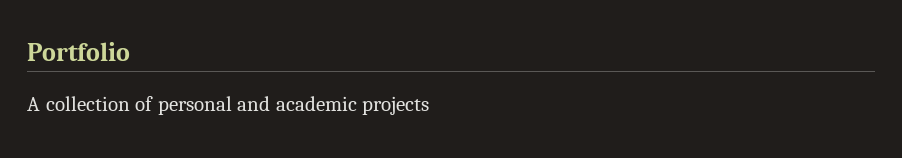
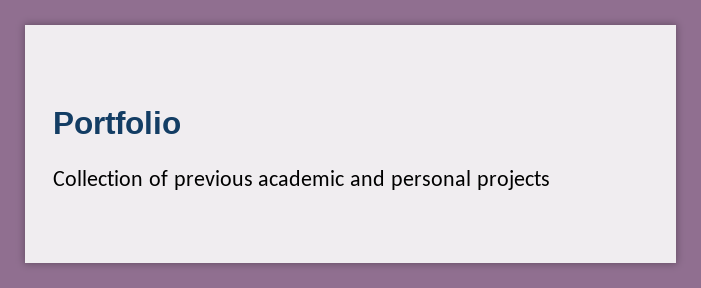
[27,96,357,115] A collection of personal and academic -> [53,170,472,190] Collection of previous academic and personal

